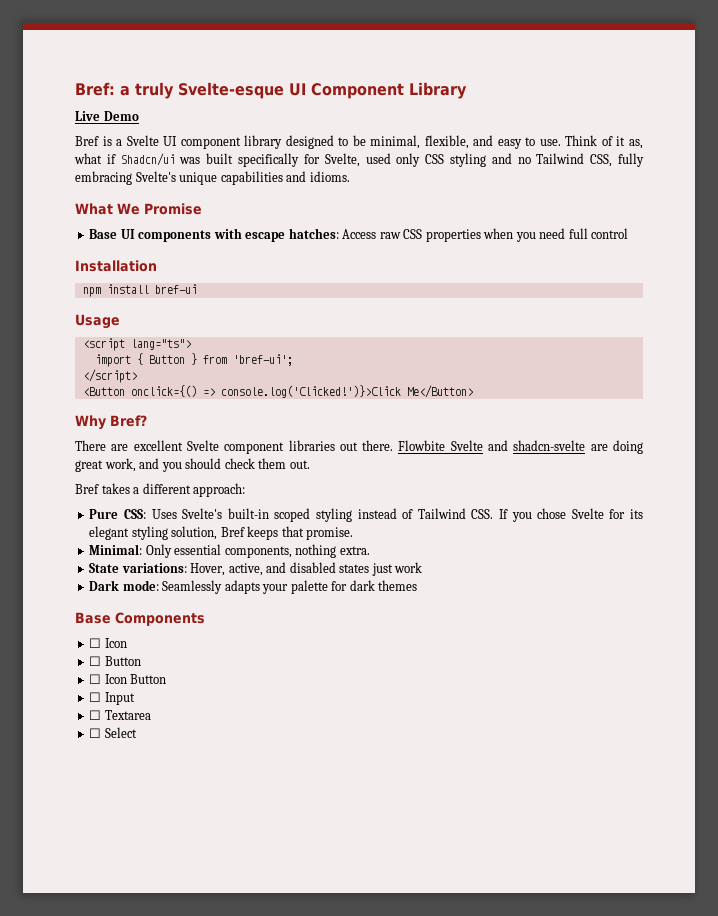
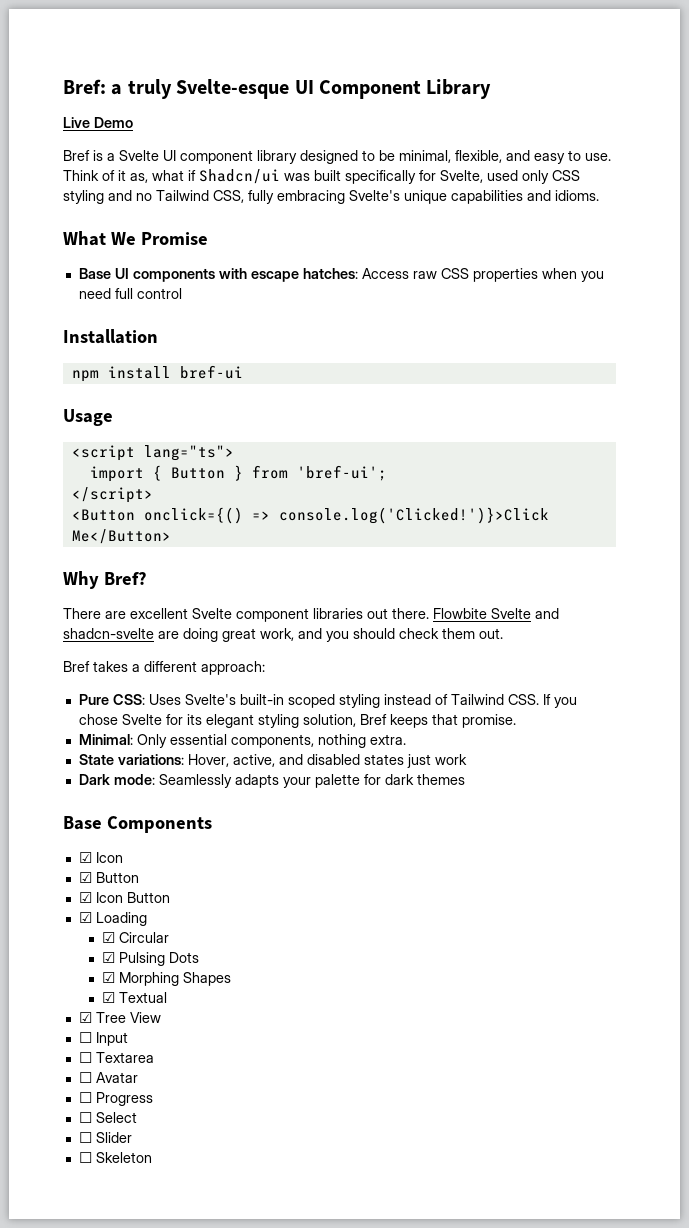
[89,638,102,648] ☐ -> [78,852,92,863] ☑
[89,656,141,666] [89,674,102,684] ☐ Button // ☐ -> [78,872,139,883] [78,892,92,903] ☑ Button // ☑
[89,692,135,705] [89,710,151,720] [89,727,137,738] ☐ Input // ☐ Textarea // ☐ Select -> [78,912,147,926] [102,932,170,943] [102,952,200,966] [102,972,232,986] [102,992,168,1003] [78,1012,161,1023] [78,1032,128,1046] [78,1052,154,1063] [78,1072,138,1083] [78,1092,153,1106] [78,1112,137,1123] [78,1132,132,1143] [78,1152,152,1163] ☑ Loading // ☑ Circular // ☑ Pulsing Dots // ☑ Morphing Shapes // ☑ Textual // ☑ Tree View // ☐ Input // ☐ Textarea // ☐ Avatar // ☐ Progress // ☐ Select // ☐ Slider // ☐ Skeleton

